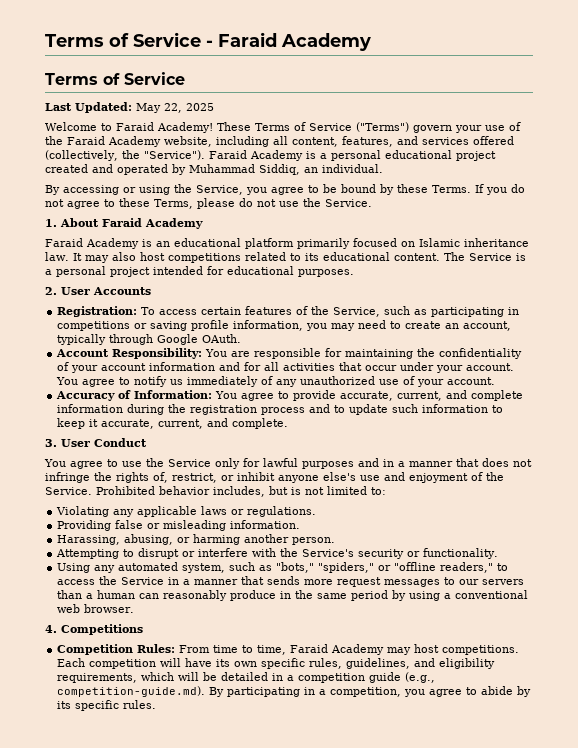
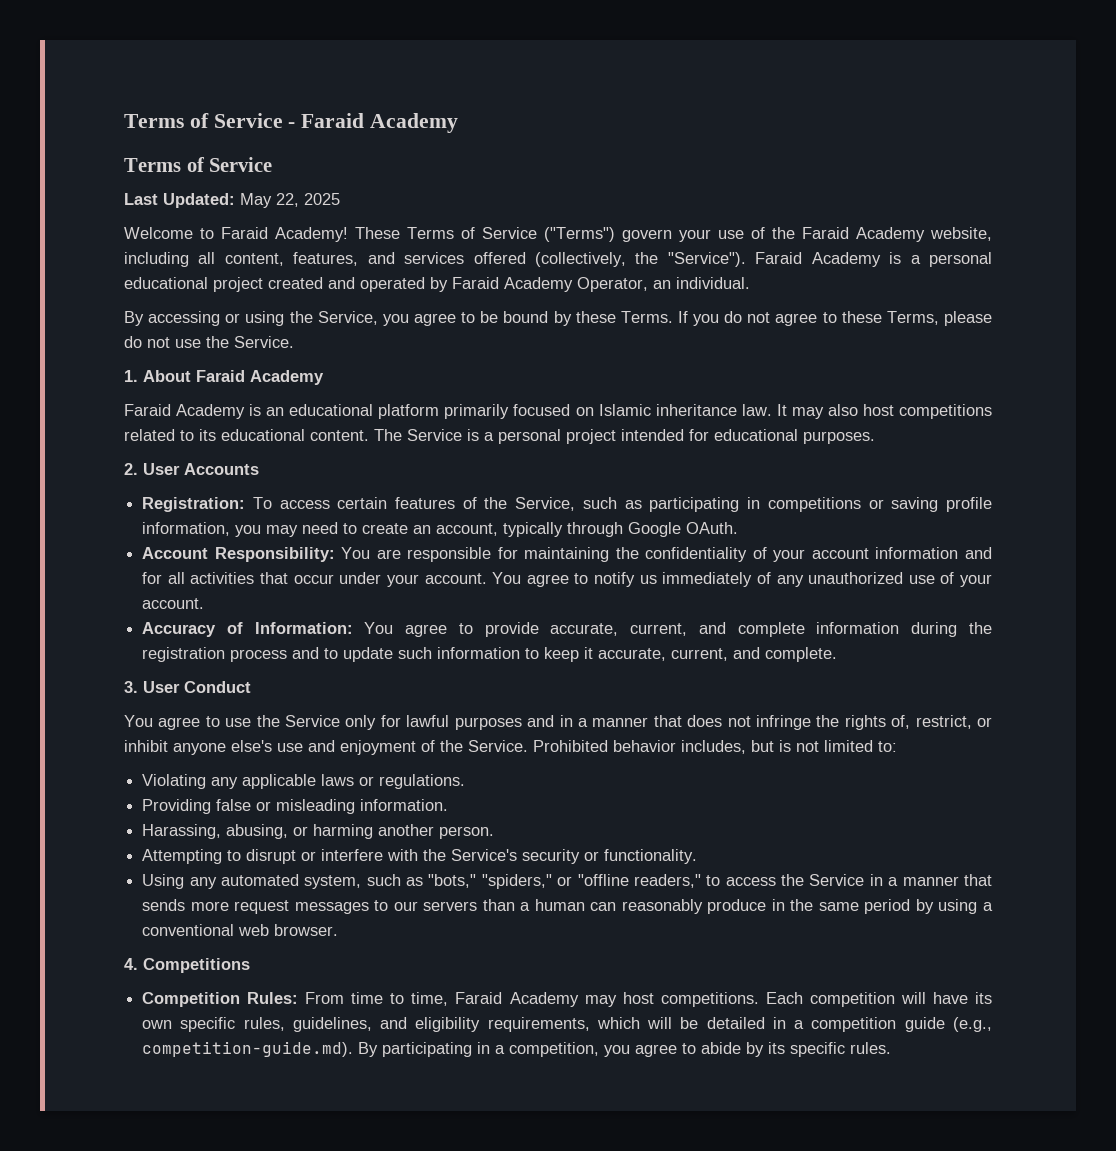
[189,164,300,175] Muhammad Siddiq, -> [452,277,648,292] Faraid Academy Operator,

